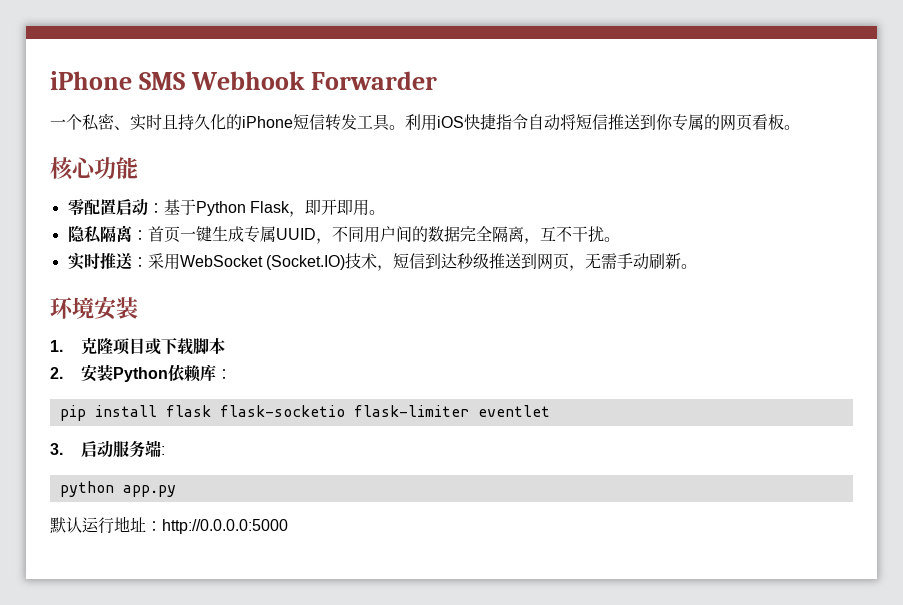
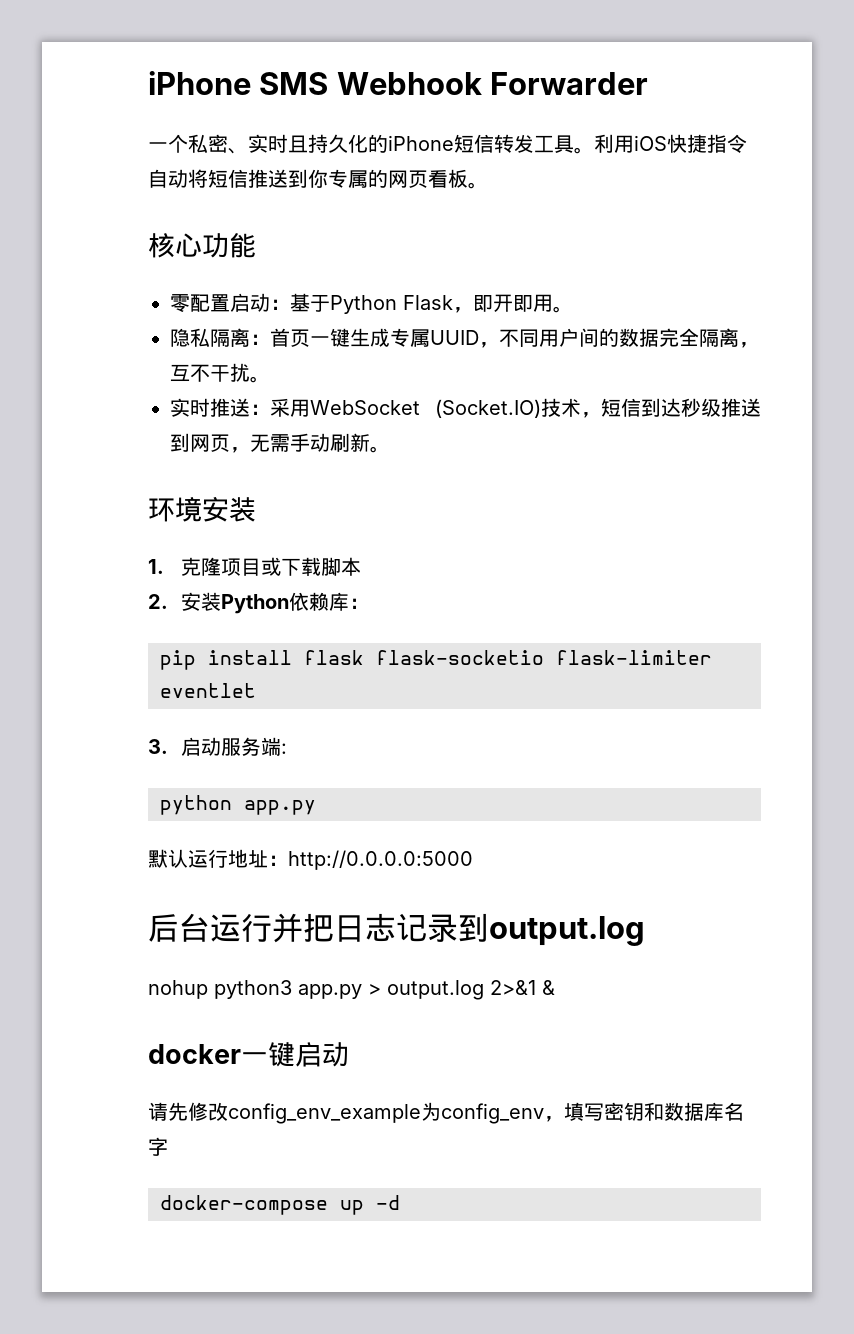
(288, 526) none -> [148,913,645,946] [148,980,555,1000] [148,1042,349,1067] [148,1102,744,1124] [148,1137,168,1156] [160,1195,400,1215] // 后台运行并把日志记录到output.log // nohup python3 app.py > output.log 2>&1 & // docker一键启动 // 请先修改config_env_example为config_env，填写密钥和数据库名字 // docker-compose up -d

